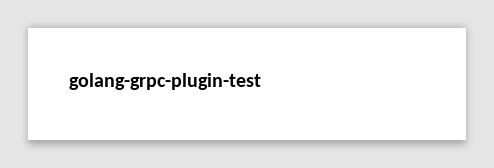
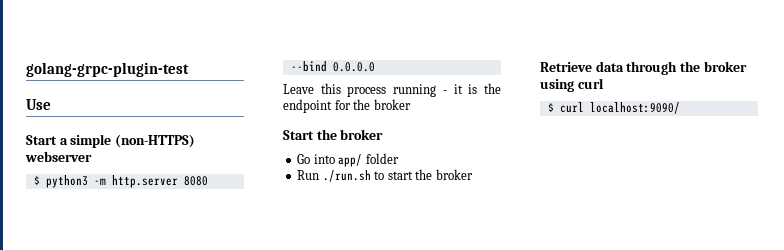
(261, 81) none -> [26,99,51,110] [26,134,195,148] [25,151,92,162] [33,175,208,188] [290,61,375,72] [283,83,501,97] [283,99,411,113] [283,129,384,140] [297,153,399,167] [297,169,473,182] [540,61,747,75] [540,78,604,92] [547,102,680,114] // Use // Start a simple (non-HTTPS) webserver // $ python3 -m http.server 8080 --bind 0.0.0.0 // Leave this process running - it is the endpoint for the broker // Start the broker // Go into app/ folder // Run ./run.sh to start the broker // Retrieve data through the broker using curl // $ curl localhost:9090/

